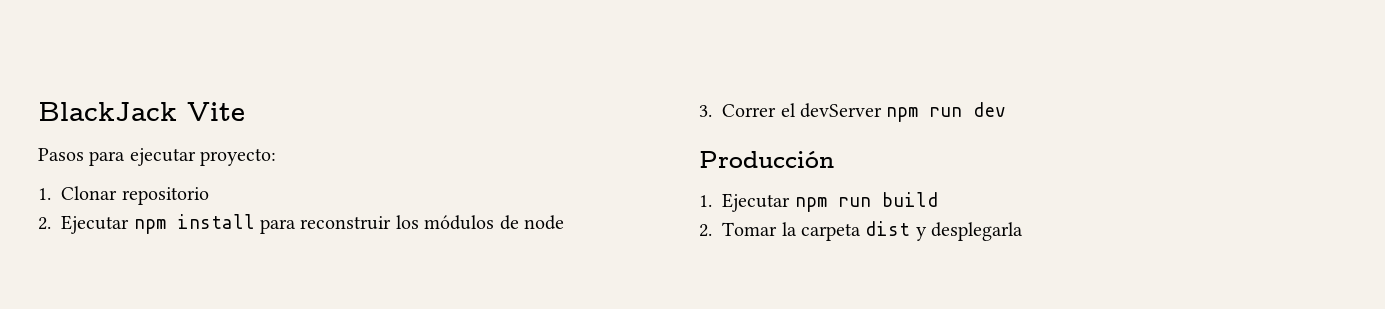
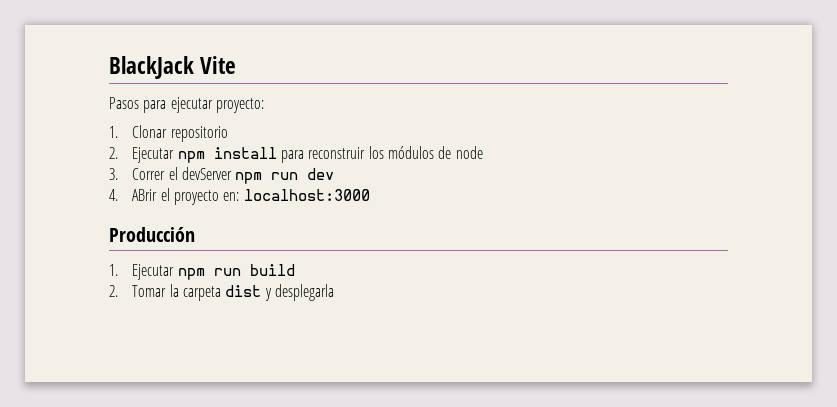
(1007, 109) none -> [109,188,370,205] // 4. ABrir el proyecto en: localhost:3000

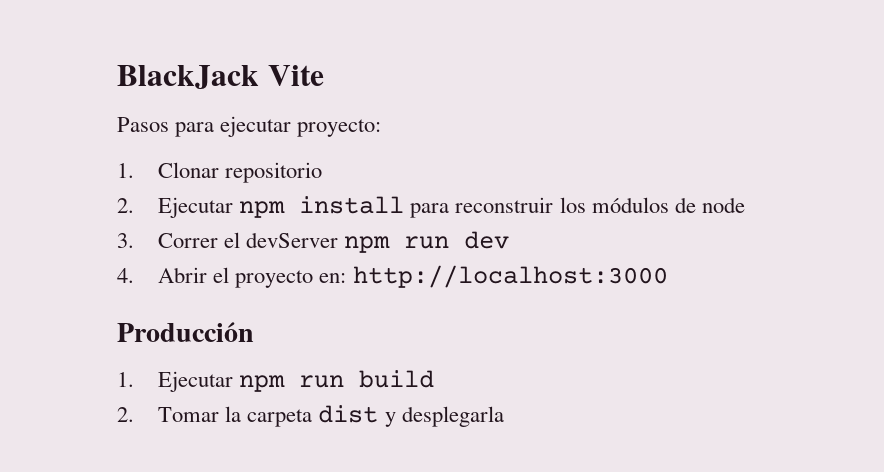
[132,189,158,201] ABrir -> [158,267,208,283] Abrir
[243,189,370,201] localhost:3000 -> [352,265,668,288] http://localhost:3000

